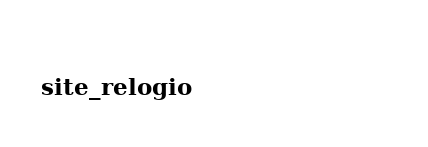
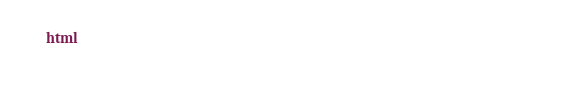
[41,78,192,100] site_relogio -> [46,31,78,43] html

